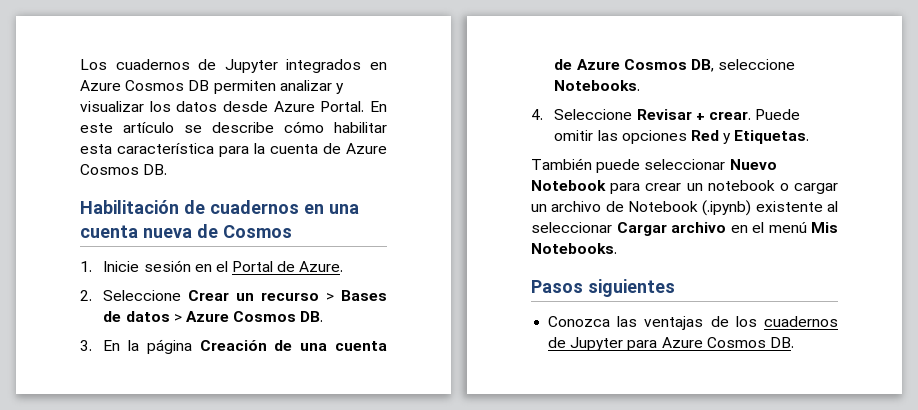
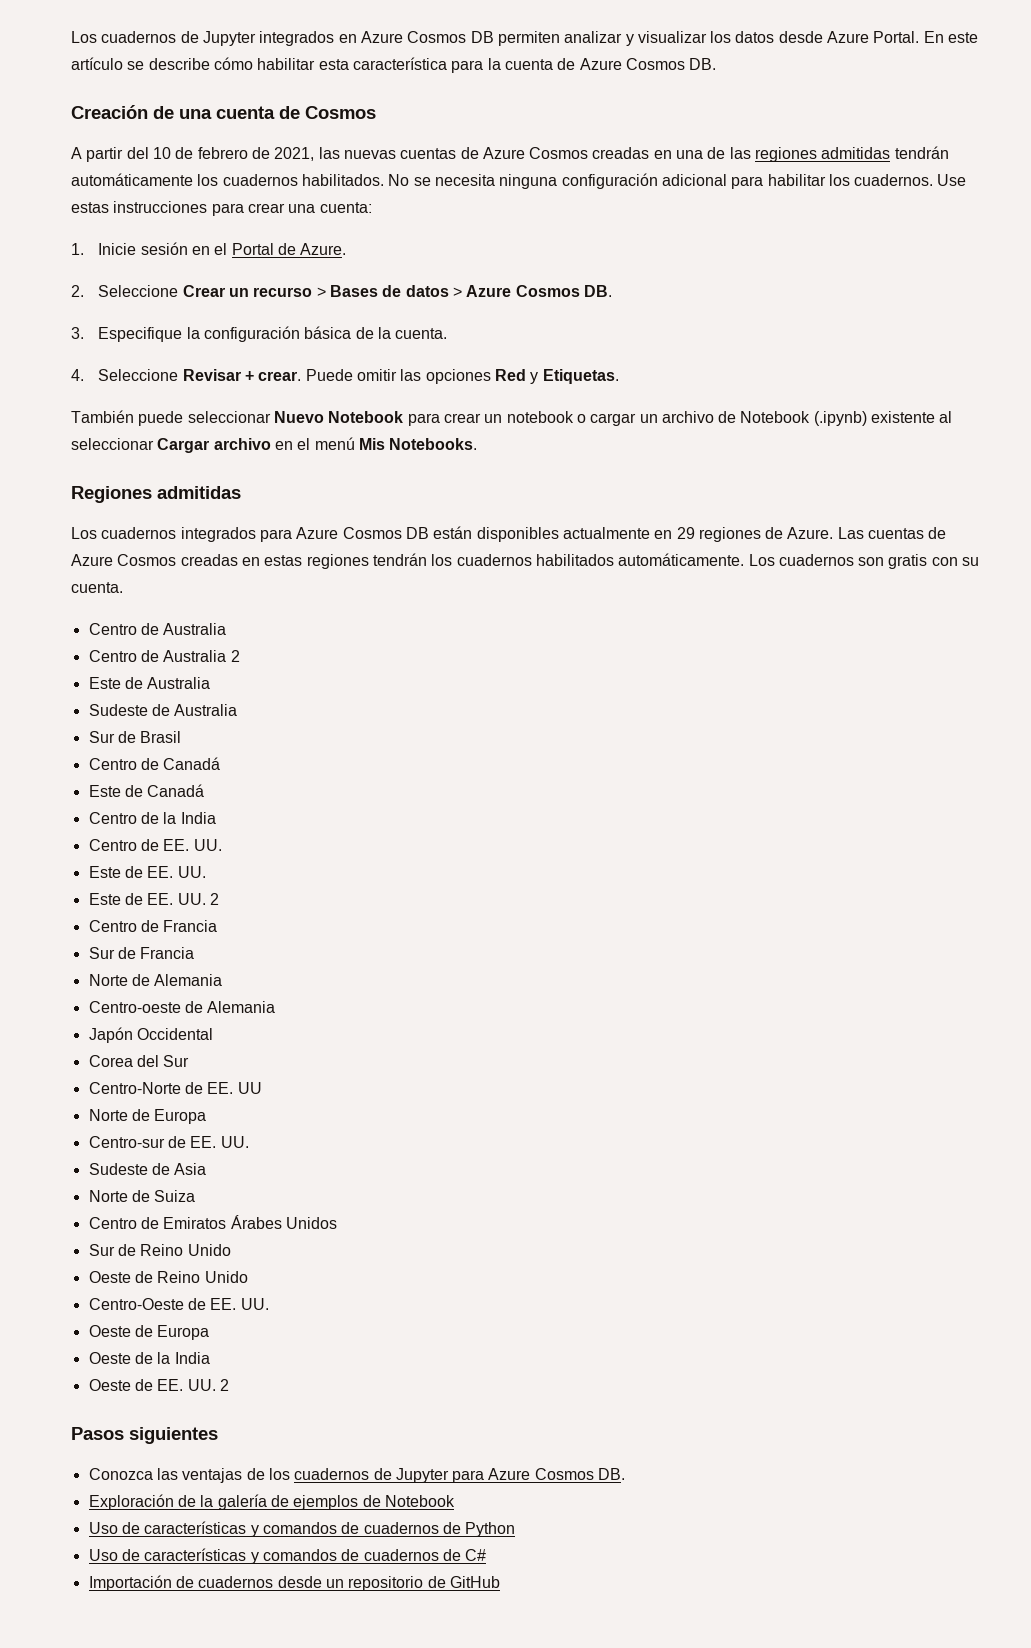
[80,200,359,214] [80,224,292,238] Habilitación de cuadernos en una cuenta nueva de Cosmos -> [71,105,376,119] [71,146,949,162] [71,173,967,189] [71,201,372,216] Creación de una cuenta de Cosmos // A partir del 10 de febrero de 2021, las nuevas cuentas de Azure Cosmos creadas en una de las regiones admitidas tendrán automáticamente los cuadernos habilitados. No se necesita ninguna configuración adicional para habilitar los cuadernos. Use estas instrucciones para crear una cuenta:
[103,339,387,354] [554,59,796,72] [554,80,641,91] En la página Creación de una cuenta de Azure Cosmos DB, seleccione Notebooks. -> [98,326,448,342] Especifique la configuración básica de la cuenta.
(617, 248) none -> [71,486,241,503] [71,526,947,542] [71,553,980,569] [71,582,123,593] [88,623,227,635] [88,650,240,662] [88,677,211,689] [88,704,238,716] [88,731,182,743] [88,757,221,770] [88,784,205,797] [88,812,216,824] [88,839,222,851] [88,866,206,878] [88,893,219,905] [88,920,218,932] [88,947,195,959] [88,974,223,986] [88,1001,276,1013] [88,1027,213,1043] [88,1055,190,1067] [88,1082,262,1094] [88,1109,207,1124] [88,1136,249,1148] [88,1163,207,1175] [88,1190,196,1202] [88,1215,337,1229] [88,1244,231,1256] [88,1271,248,1283] [88,1298,269,1310] [88,1325,210,1340] [88,1352,210,1364] [88,1379,229,1391] // Regiones admitidas // Los cuadernos integrados para Azure Cosmos DB están disponibles actualmente en 29 regiones de Azure. Las cuentas de Azure Cosmos creadas en estas regiones tendrán los cuadernos habilitados automáticamente. Los cuadernos son gratis con su cuenta. // Centro de Australia // Centro de Australia 2 // Este de Australia // Sudeste de Australia // Sur de Brasil // Centro de Canadá // Este de Canadá // Centro de la India // Centro de EE. UU. // Este de EE. UU. // Este de EE. UU. 2 // Centro de Francia // Sur de Francia // Norte de Alemania // Centro-oeste de Alemania // Japón Occidental // Corea del Sur // Centro-Norte de EE. UU // Norte de Europa // Centro-sur de EE. UU. // Sudeste de Asia // Norte de Suiza // Centro de Emiratos Árabes Unidos // Sur de Reino Unido // Oeste de Reino Unido // Centro-Oeste de EE. UU. // Oeste de Europa // Oeste de la India // Oeste de EE. UU. 2
(794, 342) none -> [88,1494,455,1510] [88,1521,516,1537] [88,1548,487,1564] [88,1575,500,1591] // Exploración de la galería de ejemplos de Notebook // Uso de características y comandos de cuadernos de Python // Uso de características y comandos de cuadernos de C# // Importación de cuadernos desde un repositorio de GitHub

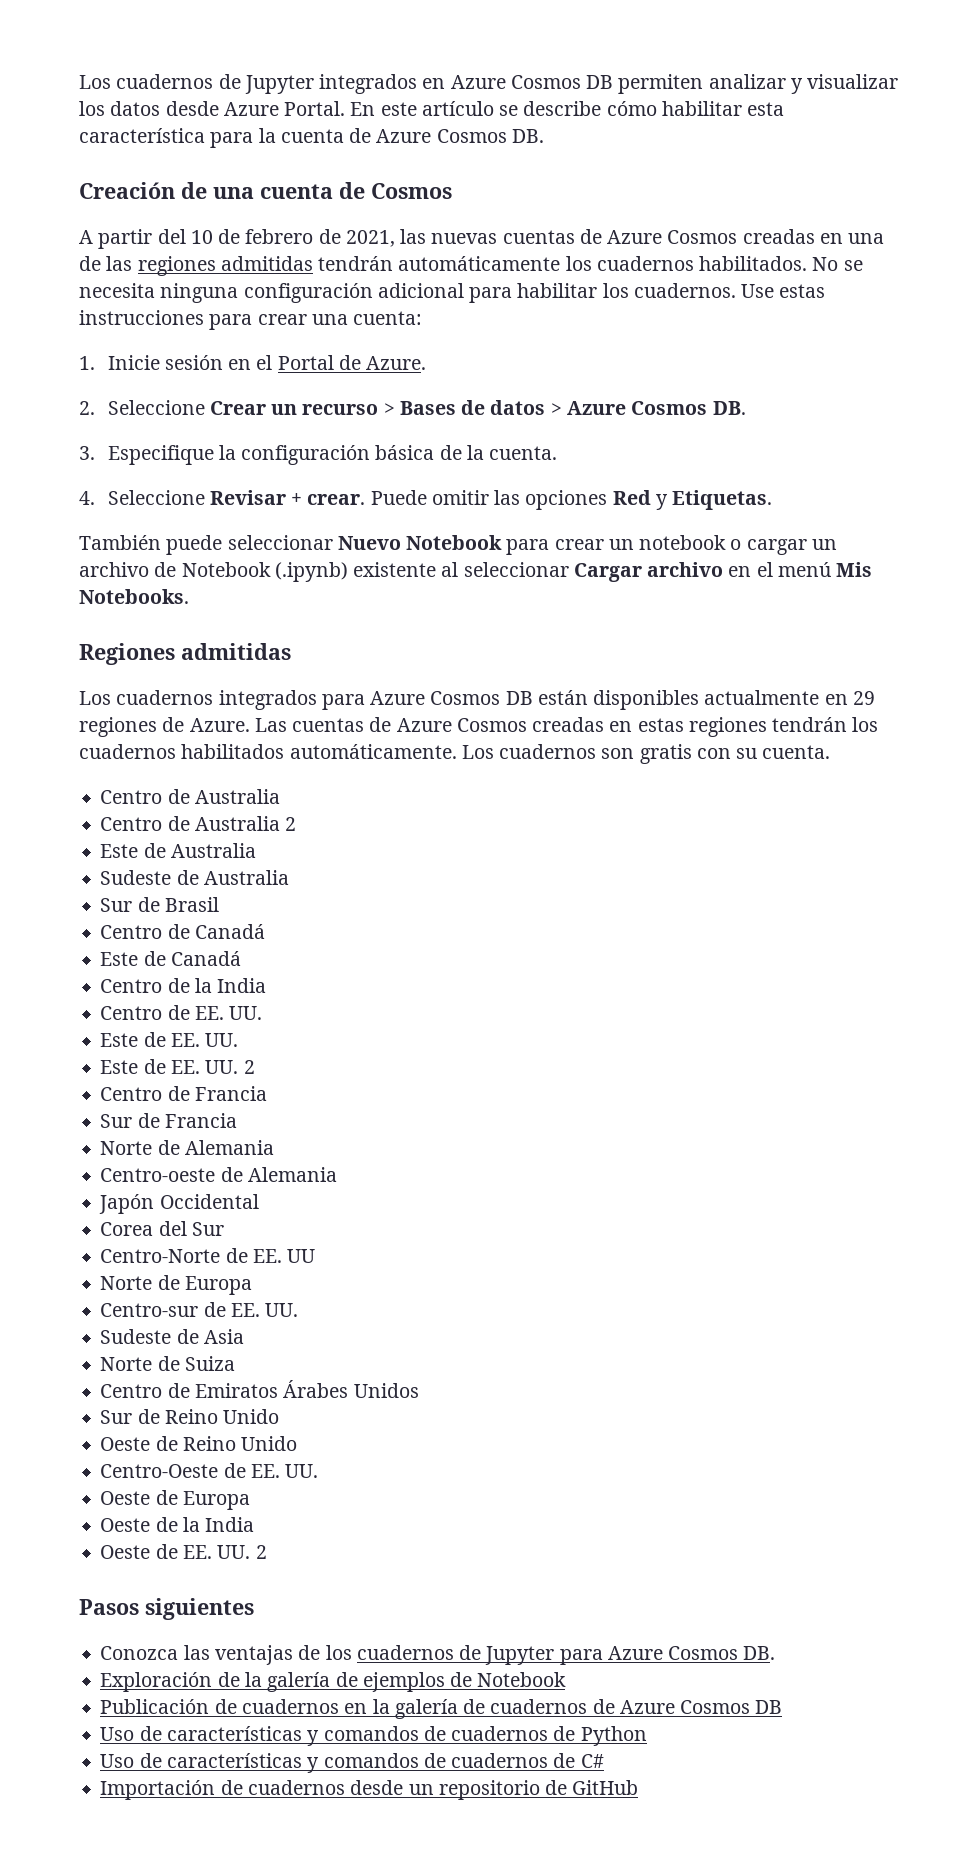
(455, 1501) none -> [100,1699,783,1719] // Publicación de cuadernos en la galería de cuadernos de Azure Cosmos DB

